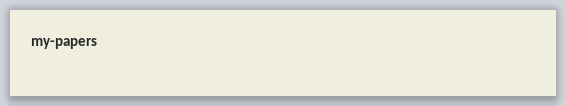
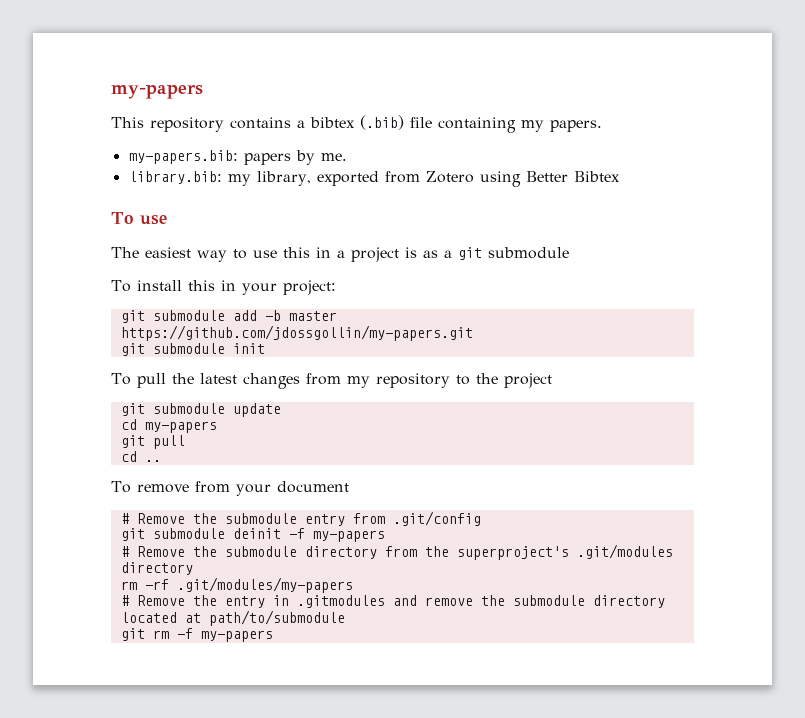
[31,38,97,49] my-papers -> [111,84,203,99] [111,115,602,133] [128,150,347,165] [128,171,620,187] [111,212,167,225] [111,247,569,262] [111,280,336,295] [120,310,337,323] [120,325,473,341] [120,343,265,356] [111,373,552,389] [120,403,281,417] [120,419,217,433] [120,435,185,449] [120,451,161,462] [111,481,349,496] [120,511,481,526] [120,528,385,542] [120,544,673,560] [120,562,193,575] [120,577,353,593] [120,595,665,608] [120,610,345,626] [120,628,273,642] my-papers // This repository contains a bibtex (.bib) file containing my papers. // my-papers.bib: papers by me. // library.bib: my library, exported from Zotero using Better Bibtex // To use // The easiest way to use this in a project is as a git submodule // To install this in your project: // git submodule add -b master https://github.com/jdossgollin/my-papers.git // git submodule init // To pull the latest changes from my repository to the project // git submodule update // cd my-papers // git pull // cd .. // To remove from your document // # Remove the submodule entry from .git/config // git submodule deinit -f my-papers // # Remove the submodule directory from the superproject's .git/modules directory // rm -rf .git/modules/my-papers // # Remove the entry in .gitmodules and remove the submodule directory located at path/to/submodule // git rm -f my-papers

